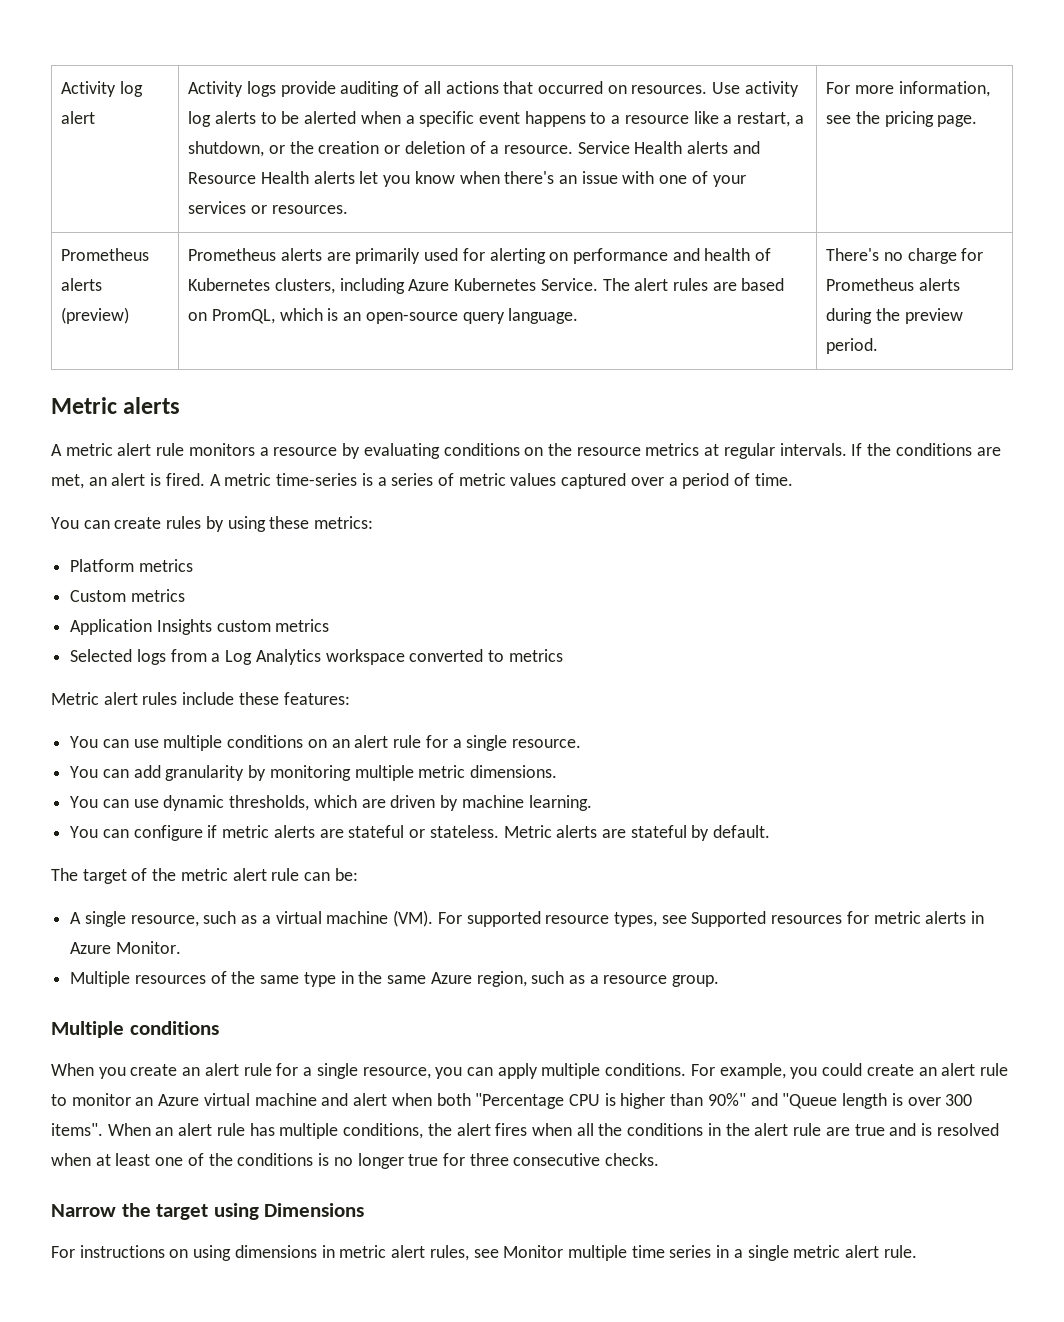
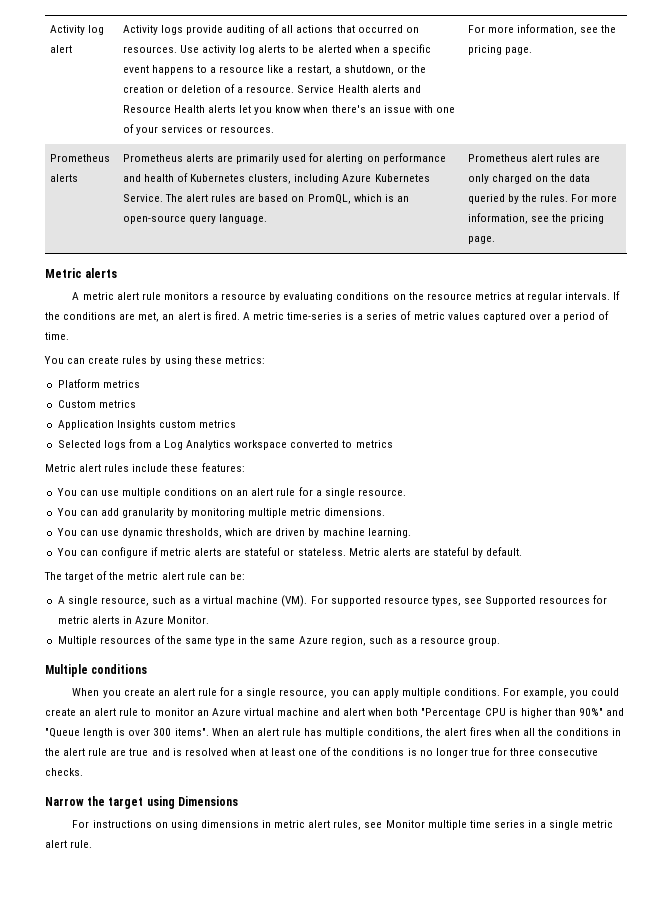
[61,307,130,324] (preview) -> (78, 178) none
[826,248,984,264] [826,278,960,291] [826,308,963,324] [826,338,879,354] There's no charge for Prometheus alerts during the preview period. -> [467,154,601,162] [467,174,591,184] [467,194,618,204] [467,213,605,224] [467,236,495,244] Prometheus alert rules are only charged on the data queried by the rules. For more information, see the pricing page.

